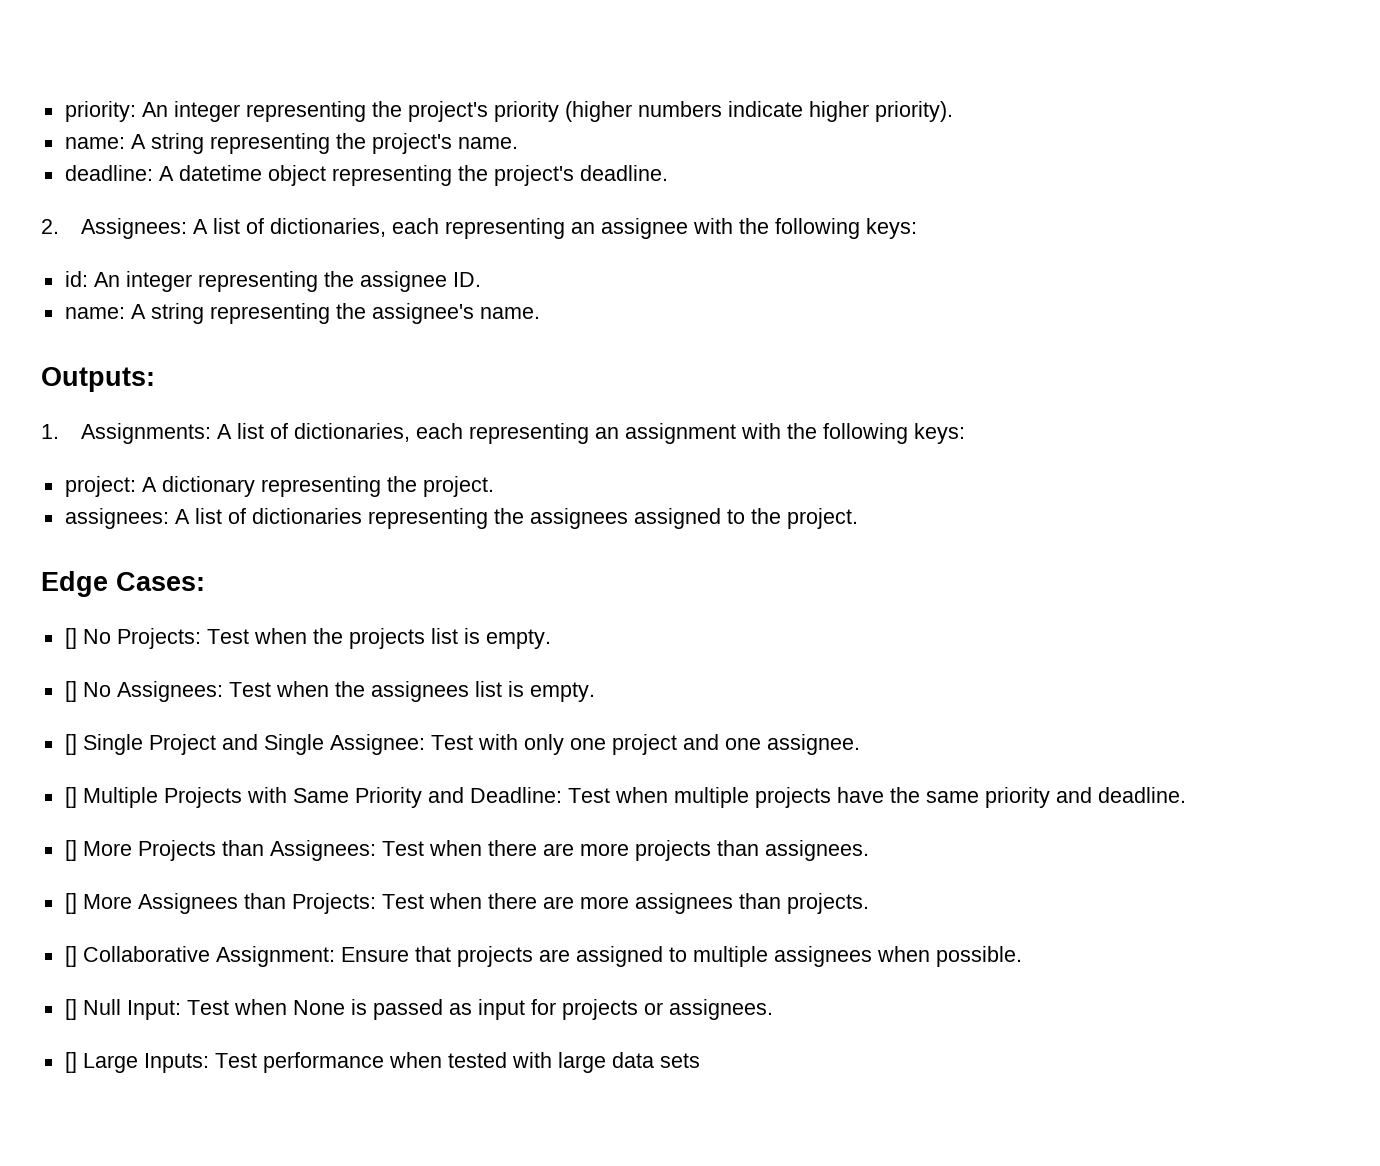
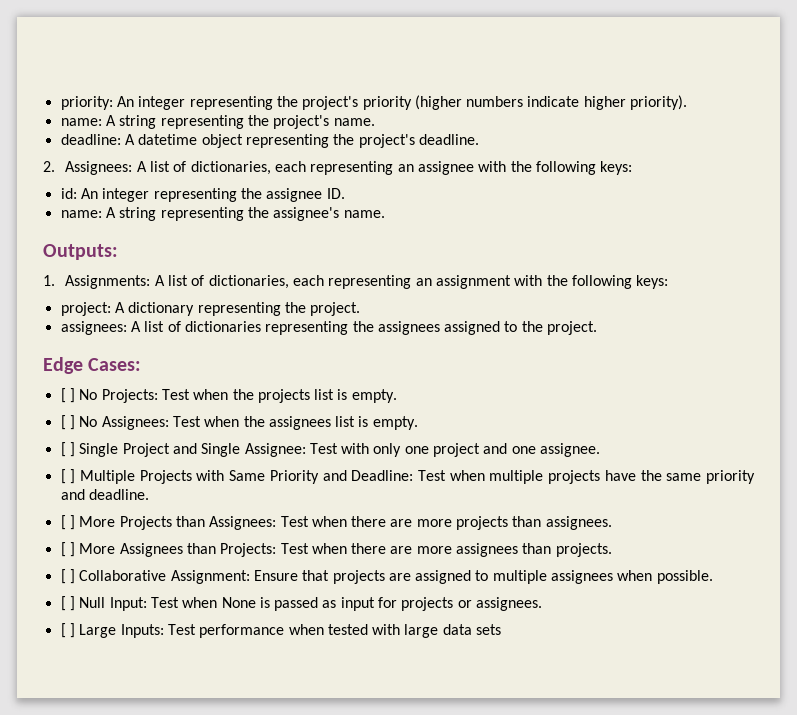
[64,628,77,649] [] -> [60,388,75,403] [ ]
[64,681,77,702] [] -> [60,415,75,430] [ ]
[64,734,77,755] [] -> [60,442,75,457] [ ]
[64,787,77,808] [] -> [60,469,76,484] [ ]
[64,840,77,861] [] -> [60,515,75,530] [ ]
[64,893,77,914] [] -> [60,542,75,557] [ ]
[64,946,77,967] [] -> [60,569,75,584] [ ]
[64,999,77,1020] [] -> [60,596,75,611] [ ]
[64,1052,77,1073] [] -> [60,623,75,638] [ ]

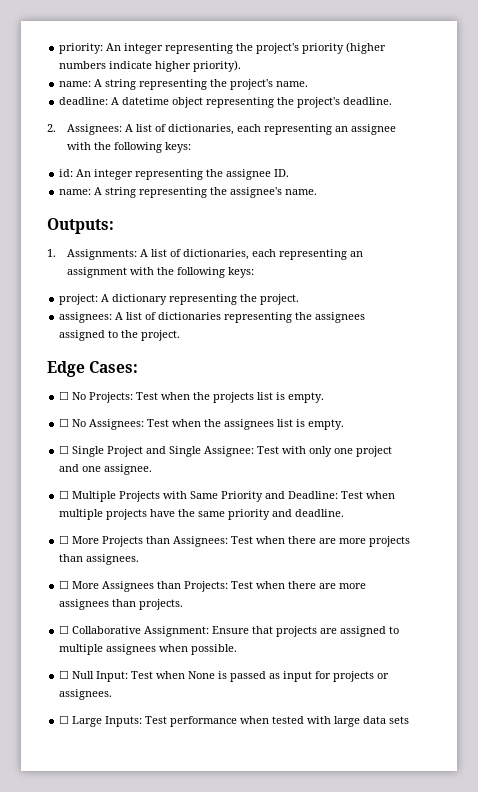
[60,388,75,403] [ ] -> [59,391,70,400] ☐
[60,415,75,430] [ ] -> [59,418,70,427] ☐
[60,442,75,457] [ ] -> [59,445,70,454] ☐
[60,469,76,484] [ ] -> [59,490,70,499] ☐
[60,515,75,530] [ ] -> [59,535,70,544] ☐
[60,542,75,557] [ ] -> [59,580,70,589] ☐
[60,569,75,584] [ ] -> [59,625,70,634] ☐
[60,596,75,611] [ ] -> [59,670,70,679] ☐
[60,623,75,638] [ ] -> [59,715,70,724] ☐

